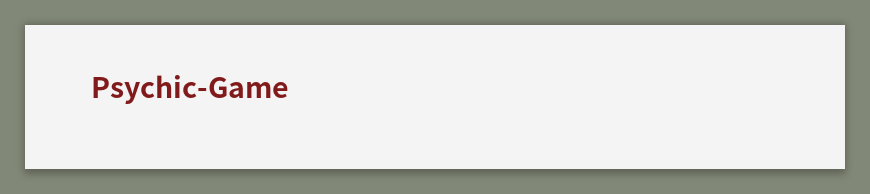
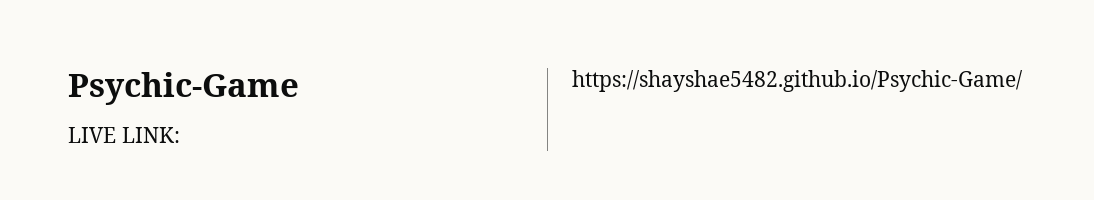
(289, 89) none -> [68,127,180,143] [572,70,1023,92] // LIVE LINK: https://shayshae5482.github.io/Psychic-Game/

